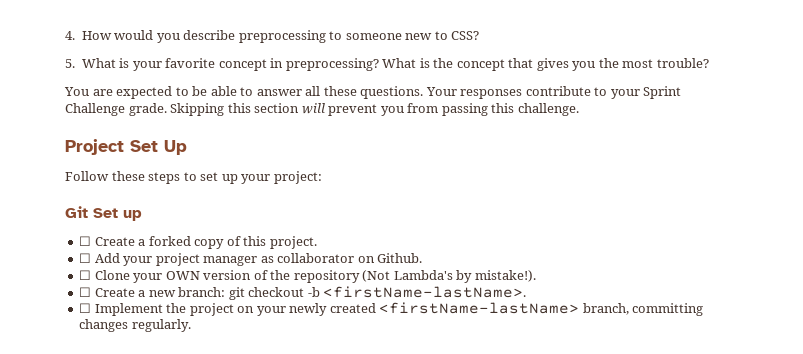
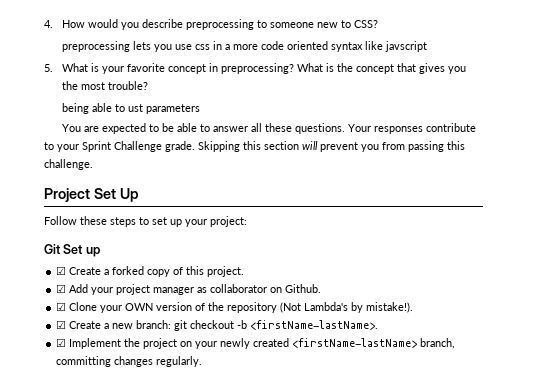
(480, 35) none -> [61,41,427,52] // preprocessing lets you use css in a more code oriented syntax like javscript
(709, 63) none -> [61,103,200,114] // being able to ust parameters
[79,236,92,246] ☐ -> [56,266,67,275] ☑
[79,253,92,263] ☐ -> [56,284,67,293] ☑
[79,270,92,280] ☐ -> [56,302,67,311] ☑
[79,287,92,297] ☐ -> [56,320,67,329] ☑
[79,303,92,313] ☐ -> [56,338,67,347] ☑

